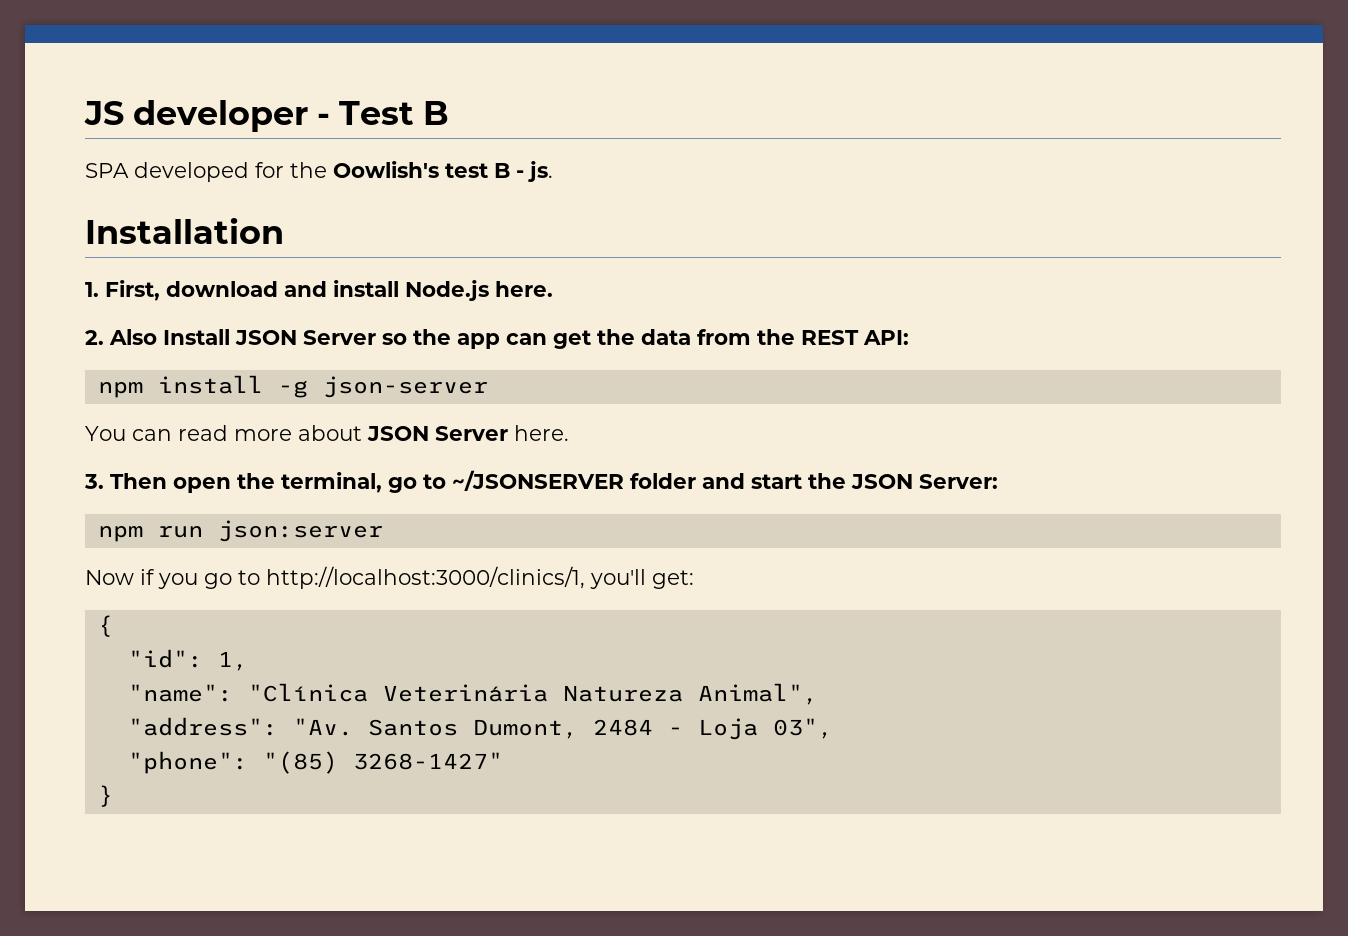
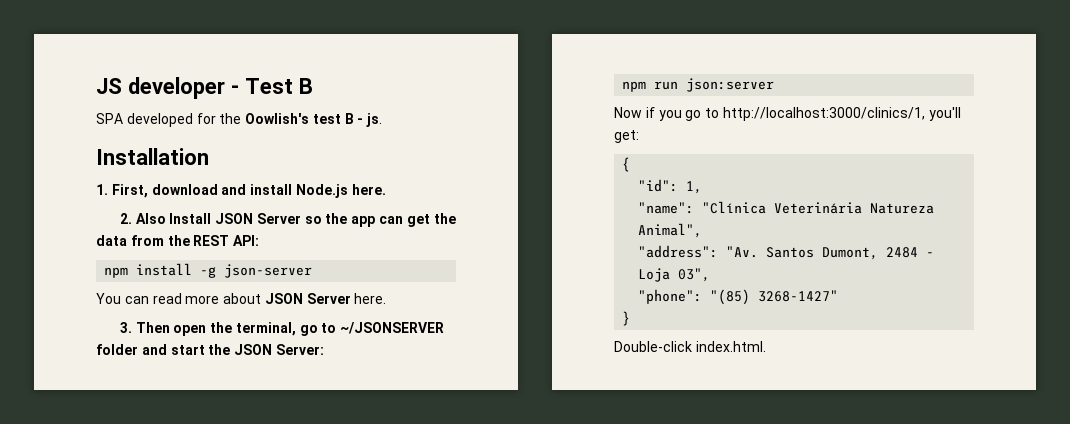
(113, 796) none -> [614,341,766,352] // Double-click index.html.

